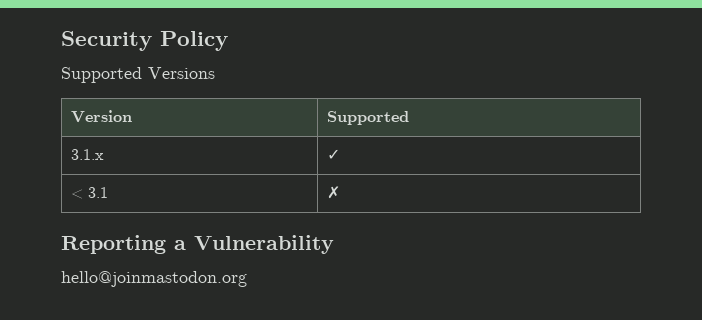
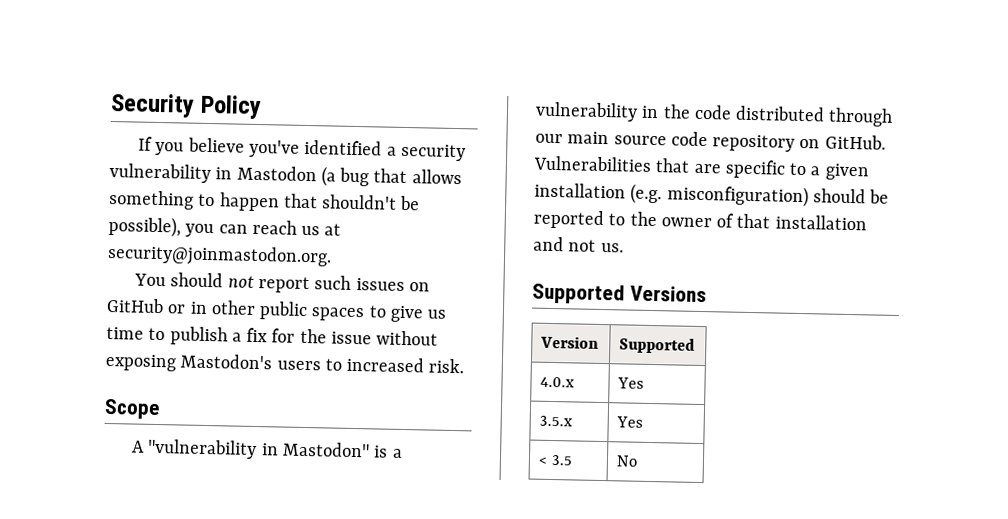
[61,67,215,83] [70,110,132,123] [326,111,409,125] [70,149,104,160] [326,149,340,160] [70,187,108,199] [326,186,340,199] [61,235,334,254] [61,271,247,287] Supported Versions // Version | Supported // 3.1.x | ✓ // < 3.1 | ✗ // Reporting a Vulnerability // hello@joinmastodon.org -> [138,136,466,162] [109,163,462,187] [108,189,421,212] [108,215,342,238] [107,243,332,268] [134,272,430,294] [106,297,447,323] [106,326,439,346] [105,353,465,374] [104,398,161,420] [132,438,403,460] [535,101,894,127] [535,131,886,152] [533,155,870,181] [534,182,890,208] [533,209,867,231] [533,236,624,253] [532,283,707,305] [540,335,600,349] [619,337,696,354] [540,376,576,388] [617,377,645,389] [539,415,574,427] [616,416,644,428] [538,454,573,466] [616,455,639,467] If you believe you've identified a security vulnerability in Mastodon (a bug that allows something to happen that shouldn't be possible), you can reach us at security@joinmastodon.org. // You should not report such issues on GitHub or in other public spaces to give us time to publish a fix for the issue without exposing Mastodon's users to increased risk. // Scope // A "vulnerability in Mastodon" is a vulnerability in the code distributed through our main source code repository on GitHub. Vulnerabilities that are specific to a given installation (e.g. misconfiguration) should be reported to the owner of that installation and not us. // Supported Versions // Version | Supported // 4.0.x | Yes // 3.5.x | Yes // < 3.5 | No

